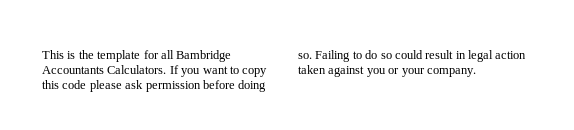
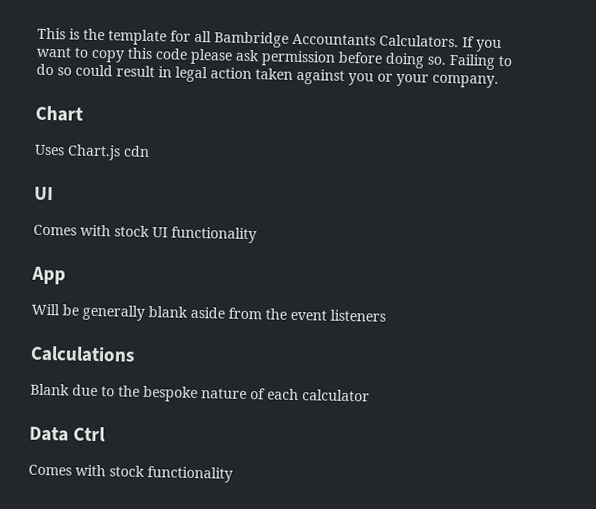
(476, 72) none -> [35,105,83,122] [34,144,150,161] [34,186,54,201] [33,224,257,244] [31,266,66,285] [31,303,386,322] [30,345,135,363] [30,383,370,403] [29,426,107,442] [28,464,233,483] // Chart // Uses Chart.js cdn // UI // Comes with stock UI functionality // App // Will be generally blank aside from the event listeners // Calculations // Blank due to the bespoke nature of each calculator // Data Ctrl // Comes with stock functionality

